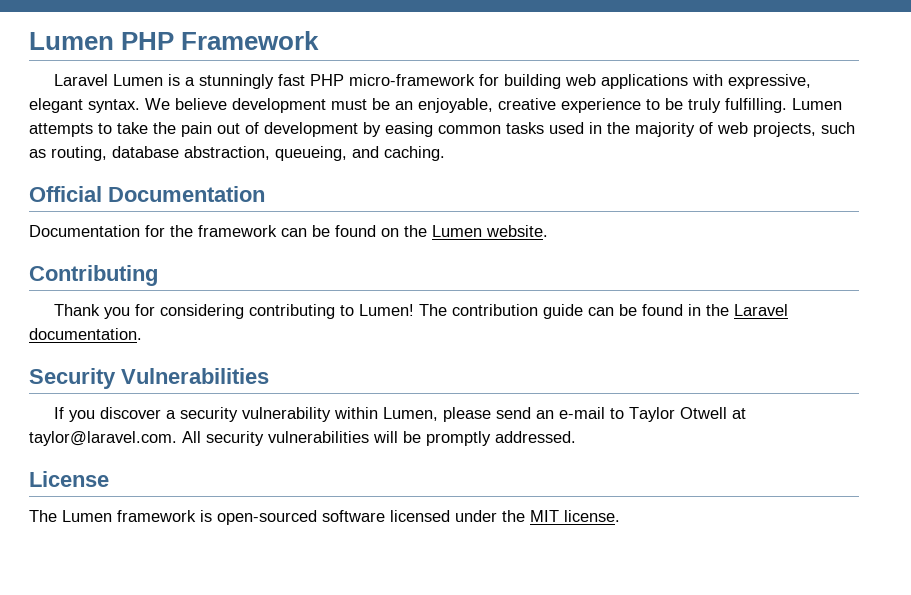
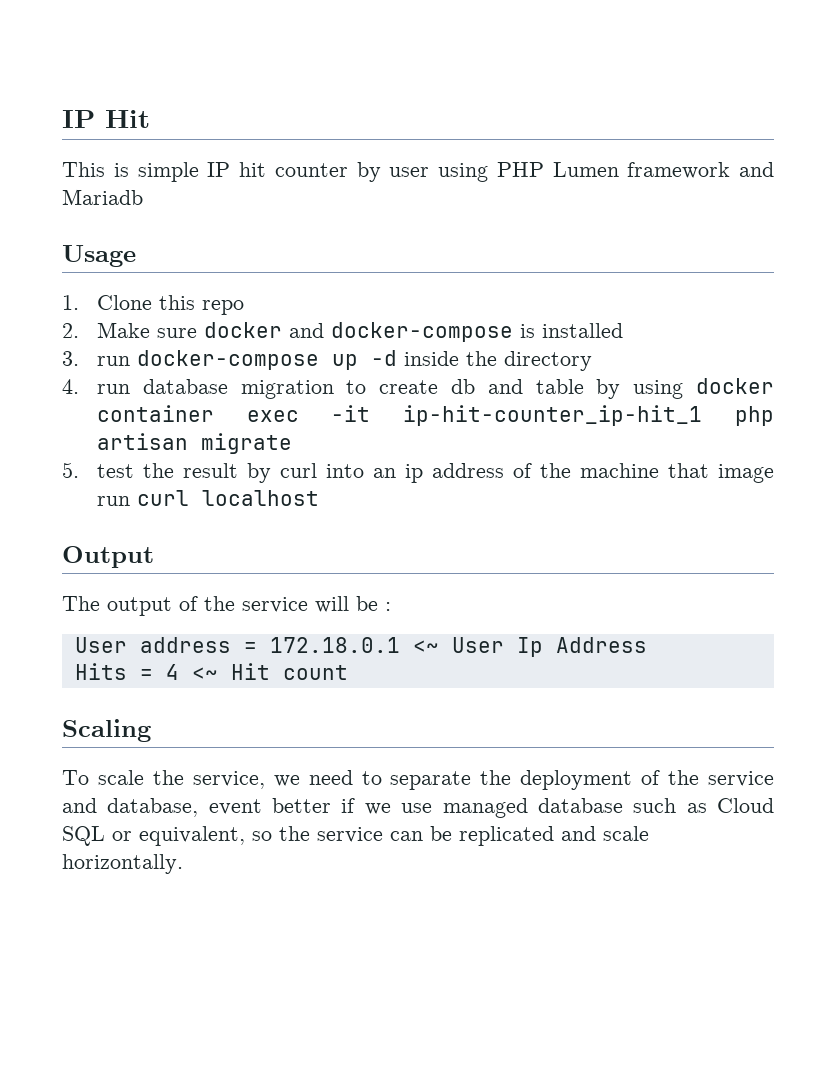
[29,31,320,50] [54,74,812,89] [29,98,842,113] [29,122,855,137] [29,146,445,161] [29,186,265,202] [29,225,548,237] [29,265,158,286] [54,304,789,319] [29,328,142,340] [29,368,269,389] [54,407,747,422] [29,431,576,446] [29,471,109,487] [29,510,620,525] Lumen PHP Framework // Laravel Lumen is a stunningly fast PHP micro-framework for building web applications with expressive, elegant syntax. We believe development must be an enjoyable, creative experience to be truly fulfilling. Lumen attempts to take the pain out of development by easing common tasks used in the majority of web projects, such as routing, database abstraction, queueing, and caching. // Official Documentation // Documentation for the framework can be found on the Lumen website. // Contributing // Thank you for considering contributing to Lumen! The contribution guide can be found in the Laravel documentation. // Security Vulnerabilities // If you discover a security vulnerability within Lumen, please send an e-mail to Taylor Otwell at taylor@laravel.com. All security vulnerabilities will be promptly addressed. // License // The Lumen framework is open-sourced software licensed under the MIT license. -> [62,110,150,128] [62,162,774,182] [62,189,143,205] [62,245,136,267] [62,295,244,315] [62,322,623,342] [62,350,592,371] [62,378,775,399] [96,405,774,426] [96,433,292,454] [62,462,774,483] [96,490,319,506] [62,546,154,568] [62,596,391,616] [74,637,647,657] [74,663,348,680] [62,719,151,742] [62,770,774,790] [62,798,775,818] [62,826,649,846] [62,854,183,874] IP Hit // This is simple IP hit counter by user using PHP Lumen framework and Mariadb // Usage // 1. Clone this repo // 2. Make sure docker and docker-compose is installed // 3. run docker-compose up -d inside the directory // 4. run database migration to create db and table by using docker container exec -it ip-hit-counter_ip-hit_1 php artisan migrate // 5. test the result by curl into an ip address of the machine that image run curl localhost // Output // The output of the service will be : // User address = 172.18.0.1 <~ User Ip Address // Hits = 4 <~ Hit count // Scaling // To scale the service, we need to separate the deployment of the service and database, event better if we use managed database such as Cloud SQL or equivalent, so the service can be replicated and scale horizontally.

